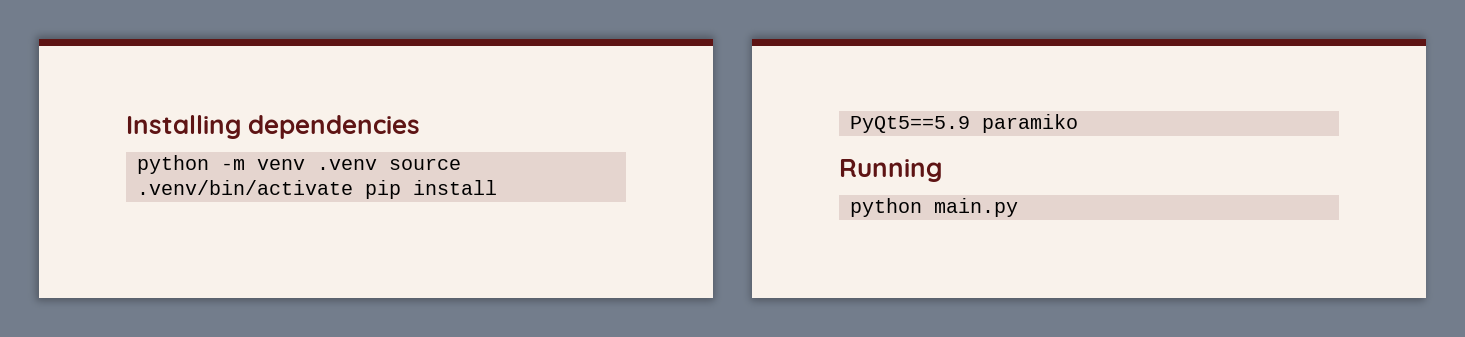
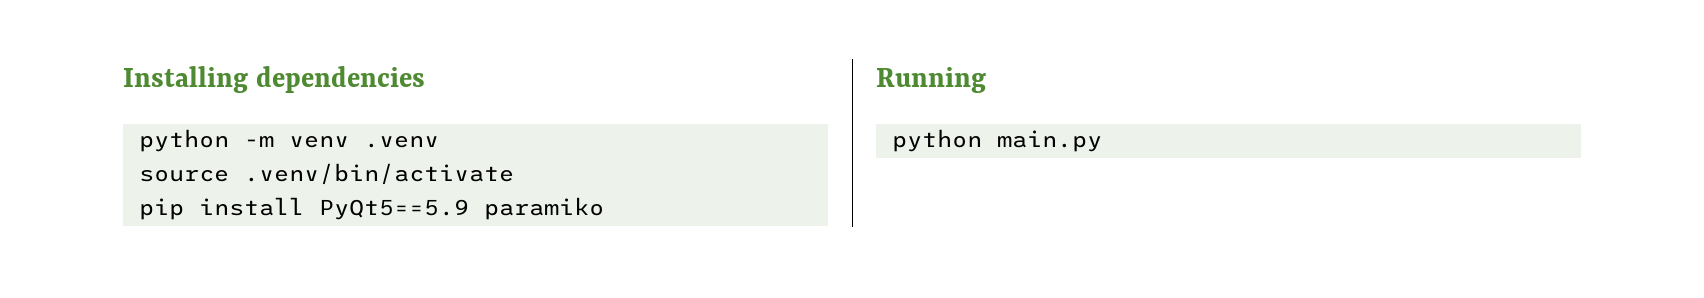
(377, 164) none -> (439, 141) //
(353, 187) none -> (514, 174) //

